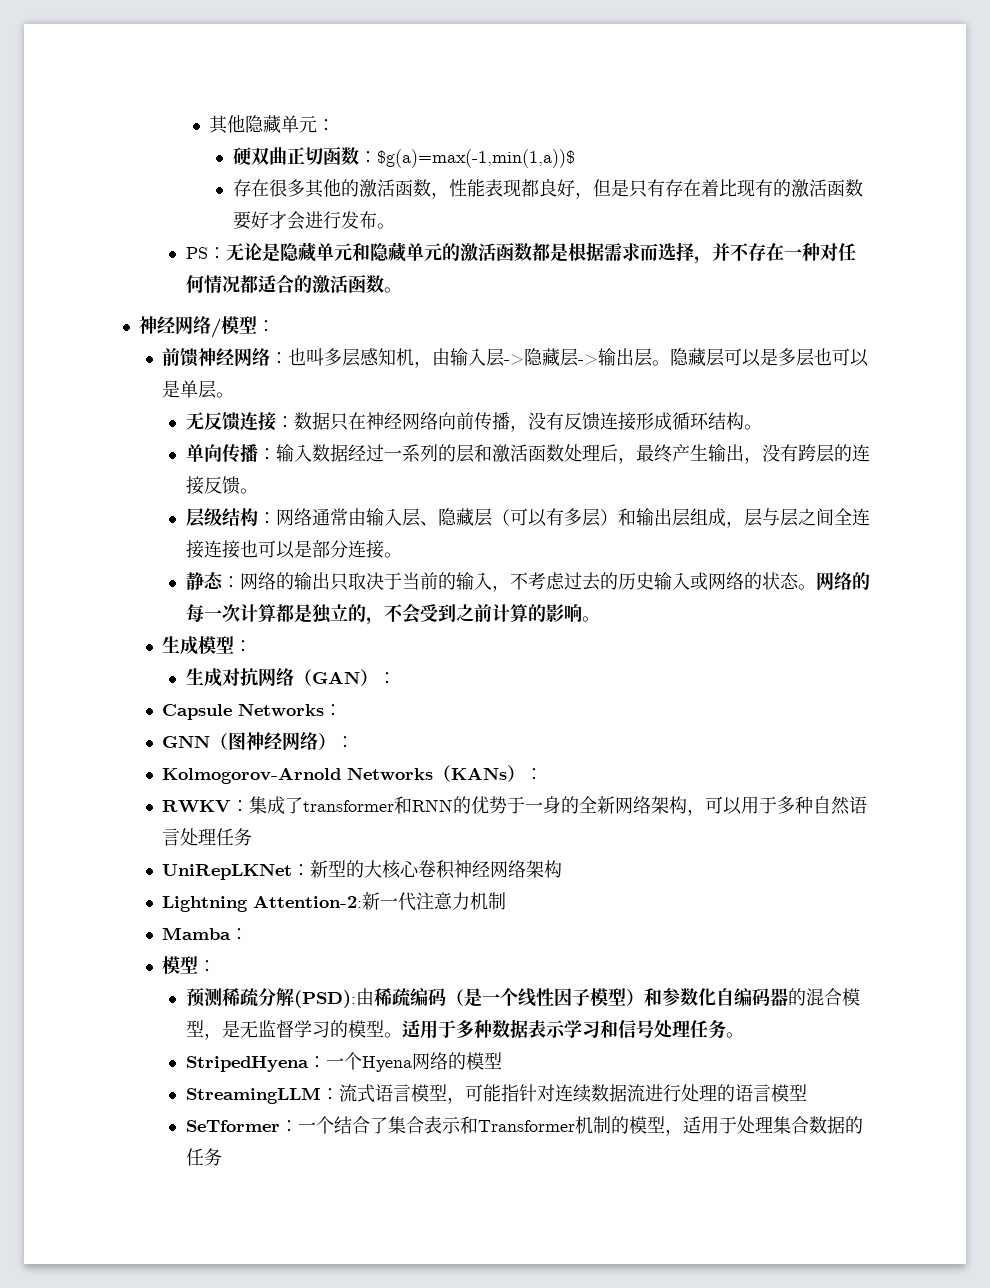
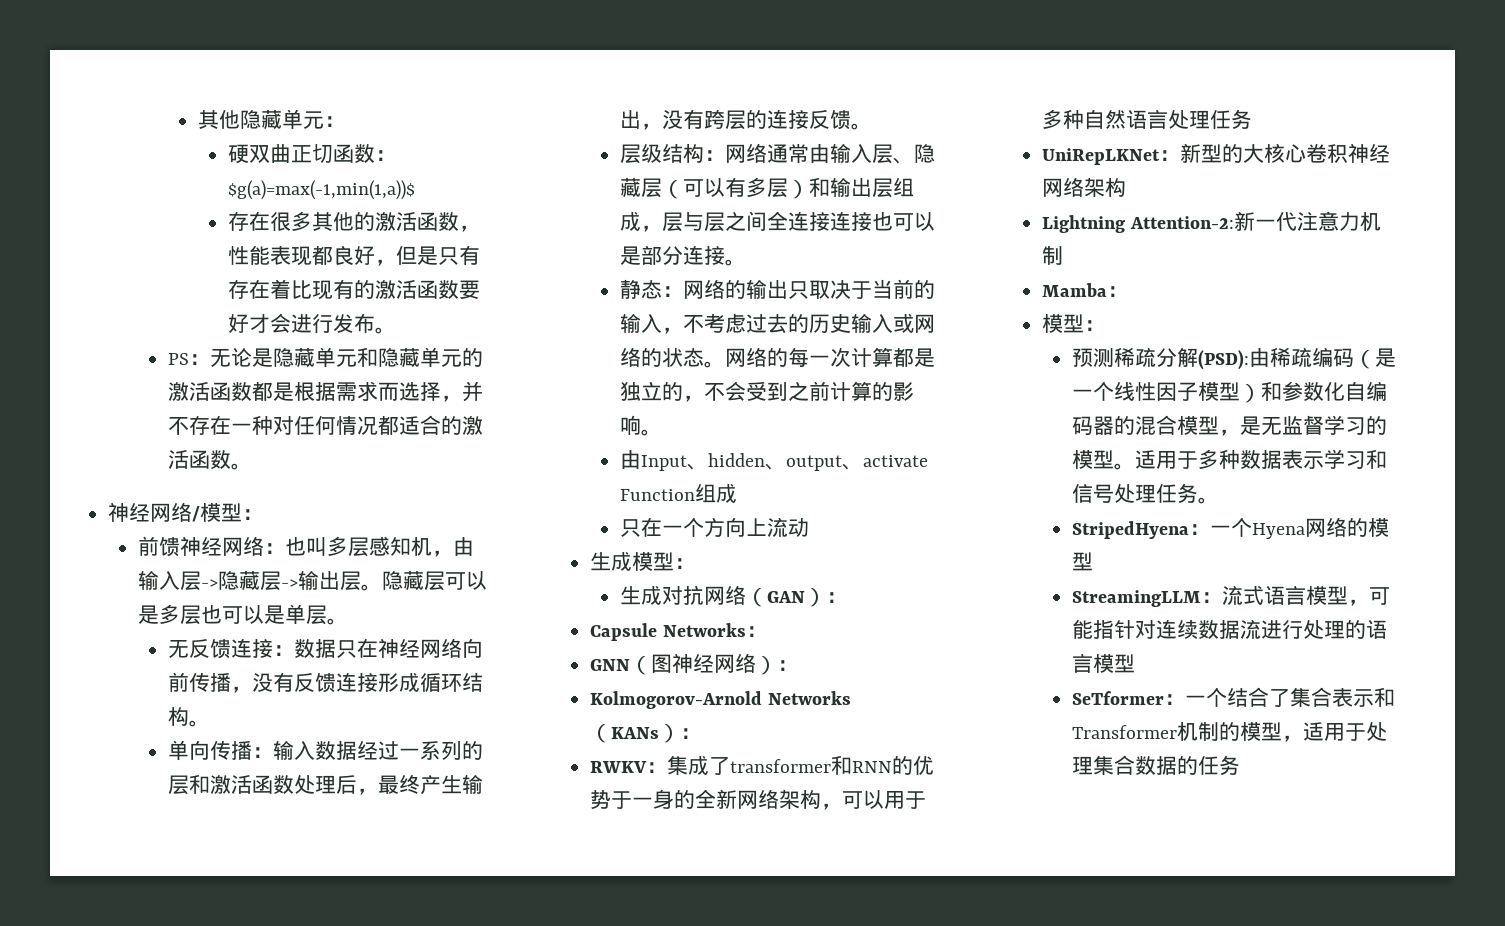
(600, 619) none -> [620,450,929,471] [620,484,738,503] [620,517,810,537] // 由Input、hidden、output、activate Function组成 // 只在一个方向上流动

